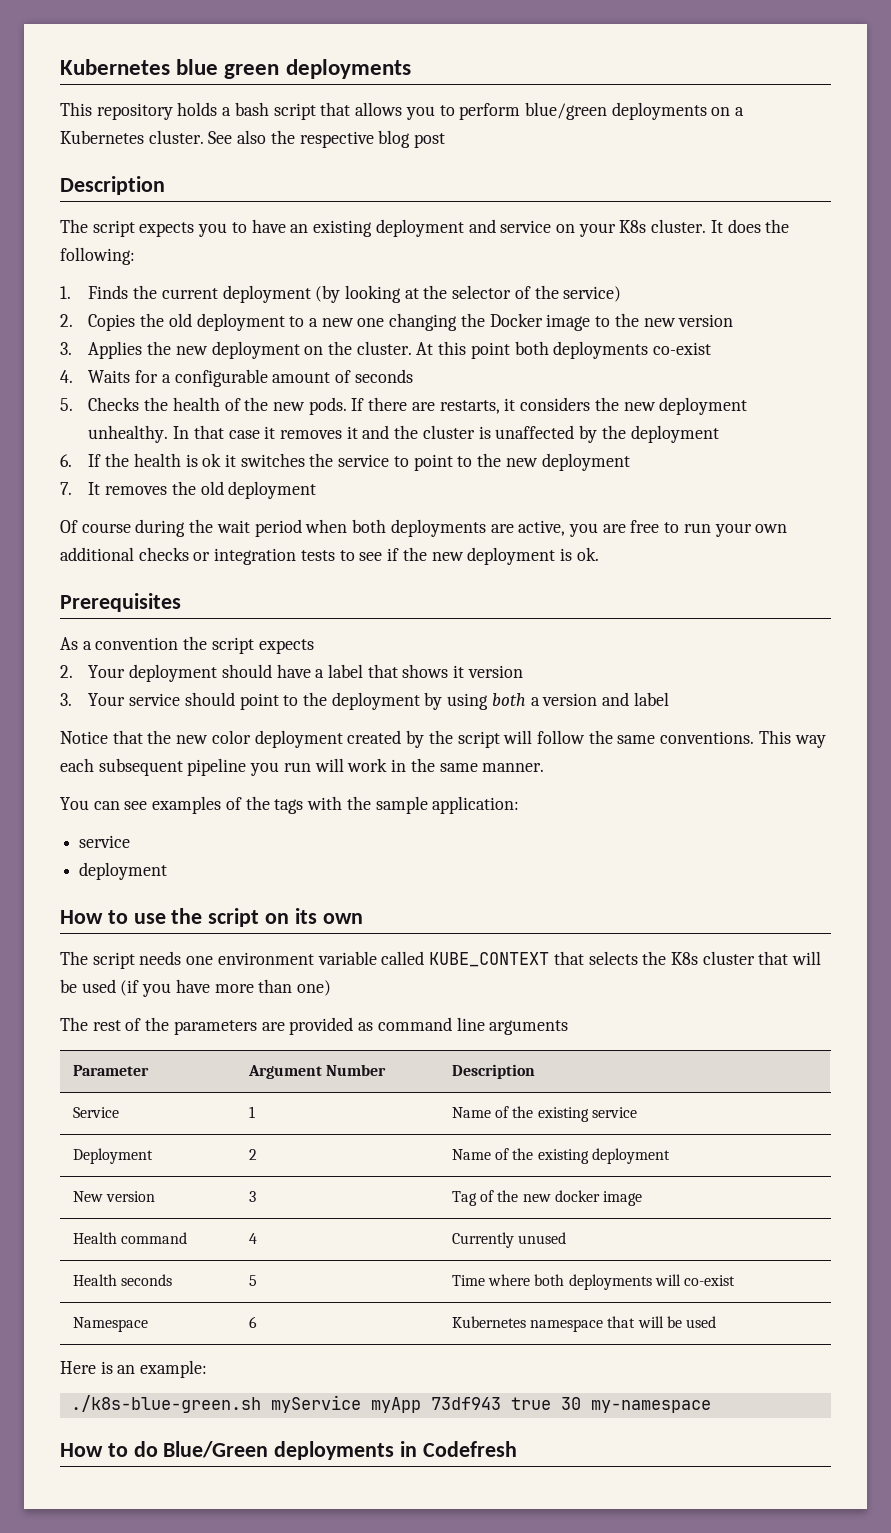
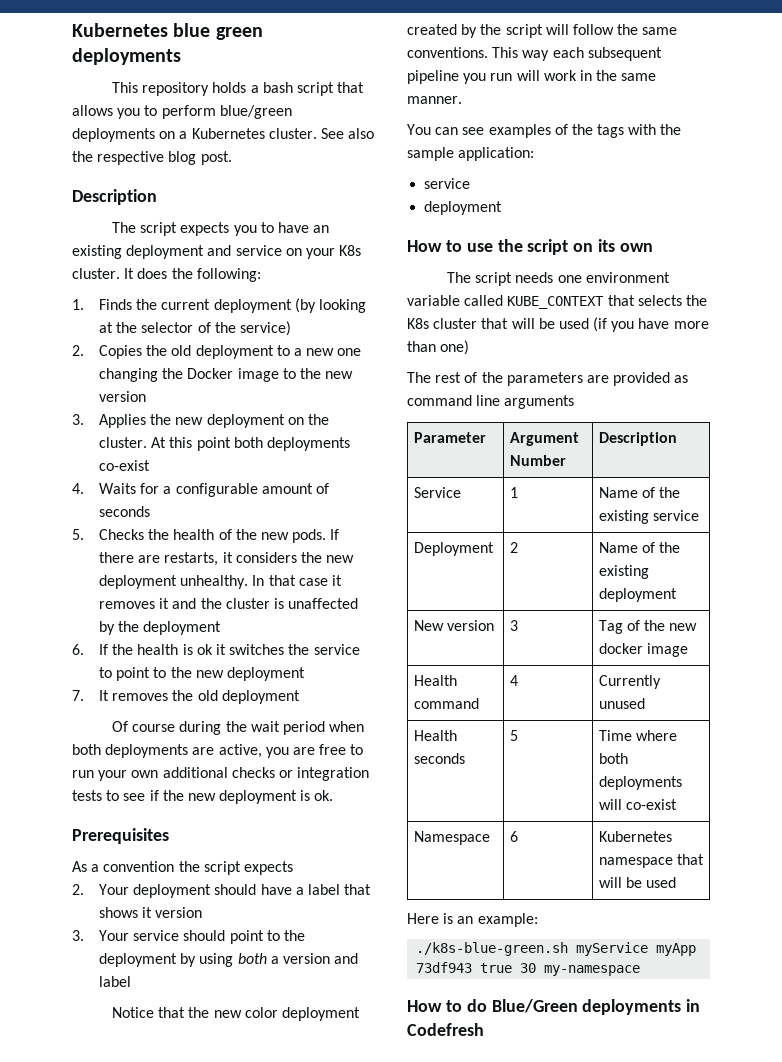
[414,133,446,148] post -> [200,151,232,165] post.

